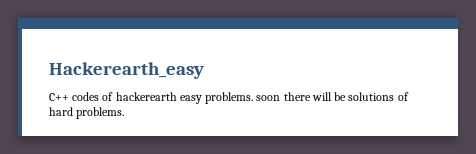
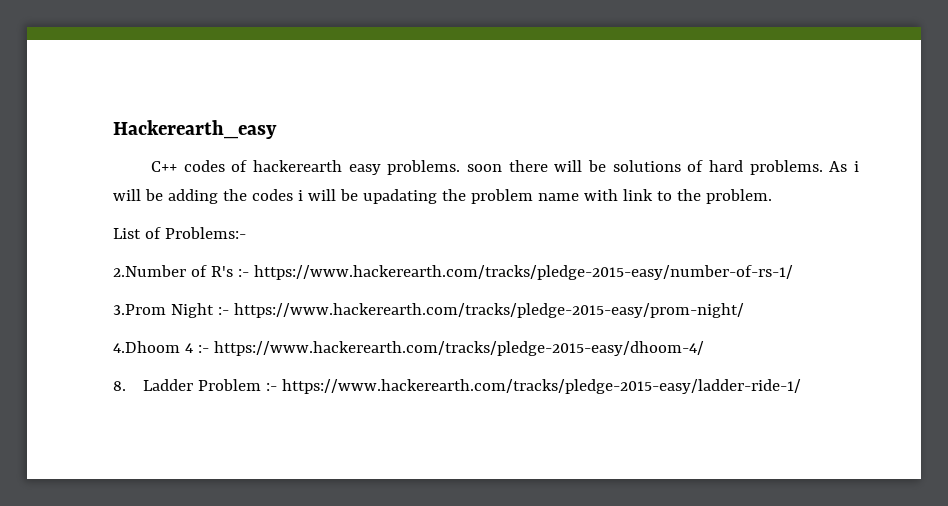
(125, 113) none -> [829,161,859,172] [113,189,772,204] [113,227,246,239] [113,265,793,280] [113,303,744,318] [113,341,704,356] [113,379,802,394] As i will be adding the codes i will be upadating the problem name with link to the problem. // List of Problems:- // 2.Number of R's :- https://www.hackerearth.com/tracks/pledge-2015-easy/number-of-rs-1/ // 3.Prom Night :- https://www.hackerearth.com/tracks/pledge-2015-easy/prom-night/ // 4.Dhoom 4 :- https://www.hackerearth.com/tracks/pledge-2015-easy/dhoom-4/ // 8. Ladder Problem :- https://www.hackerearth.com/tracks/pledge-2015-easy/ladder-ride-1/

